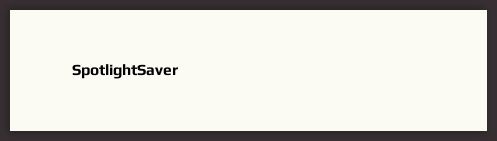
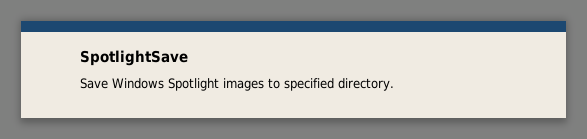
[72,64,178,79] SpotlightSaver -> [80,50,188,66] [80,78,394,91] SpotlightSave // Save Windows Spotlight images to specified directory.

